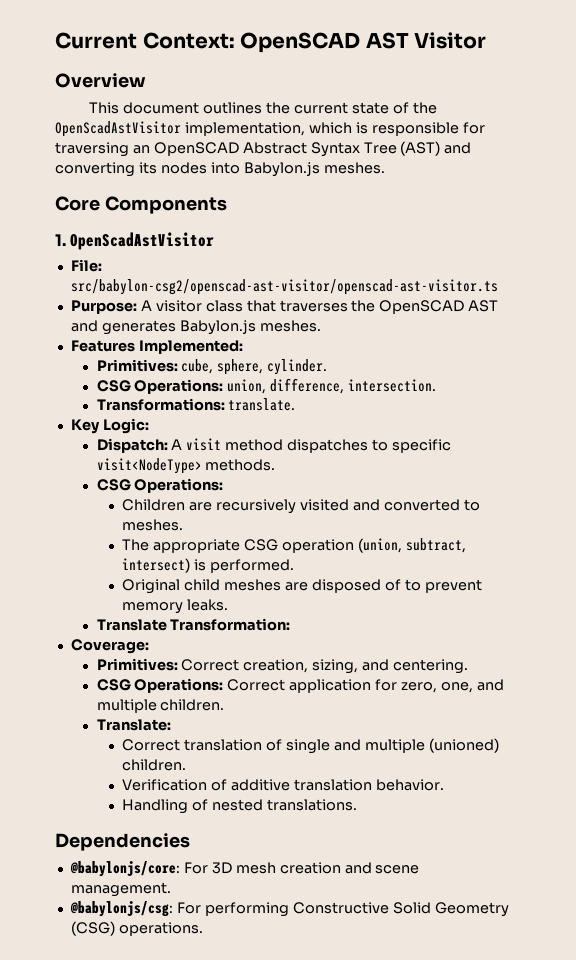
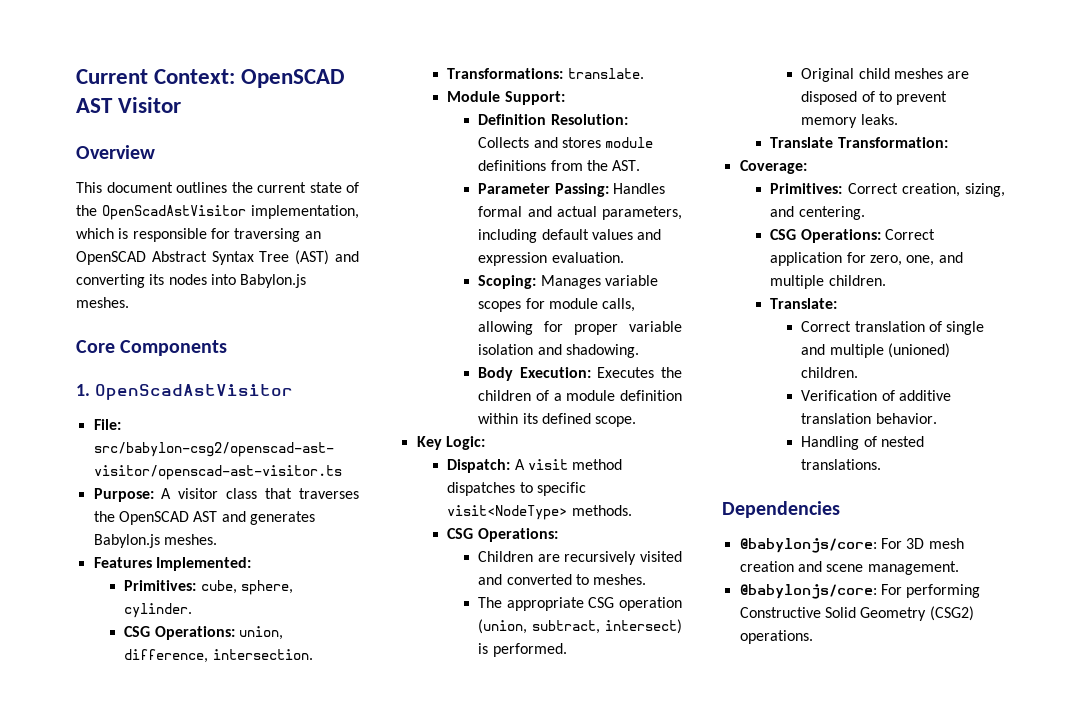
(296, 404) none -> [447,91,565,105] [478,114,628,125] [478,137,654,148] [478,160,641,171] [478,183,665,197] [478,206,682,220] [478,229,662,243] [478,252,624,266] [478,275,658,289] [478,298,636,312] [478,321,682,335] [478,344,639,358] [478,367,682,381] [478,390,682,401] [478,413,637,427] // Module Support: // Definition Resolution: Collects and stores module definitions from the AST. // Parameter Passing: Handles formal and actual parameters, including default values and expression evaluation. // Scoping: Manages variable scopes for module calls, allowing for proper variable isolation and shadowing. // Body Execution: Executes the children of a module definition within its defined scope.
[69,901,173,917] @babylonjs/csg: -> [739,584,877,599] @babylonjs/core:
[70,921,115,936] (CSG) -> [929,606,974,621] (CSG2)

